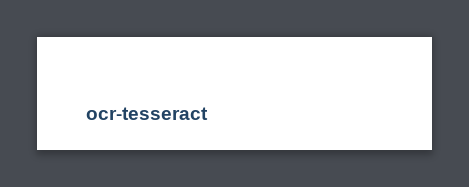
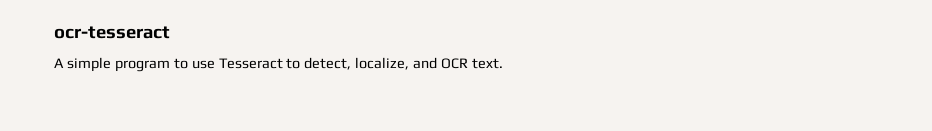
(208, 113) none -> [54,57,504,72] // A simple program to use Tesseract to detect, localize, and OCR text.

